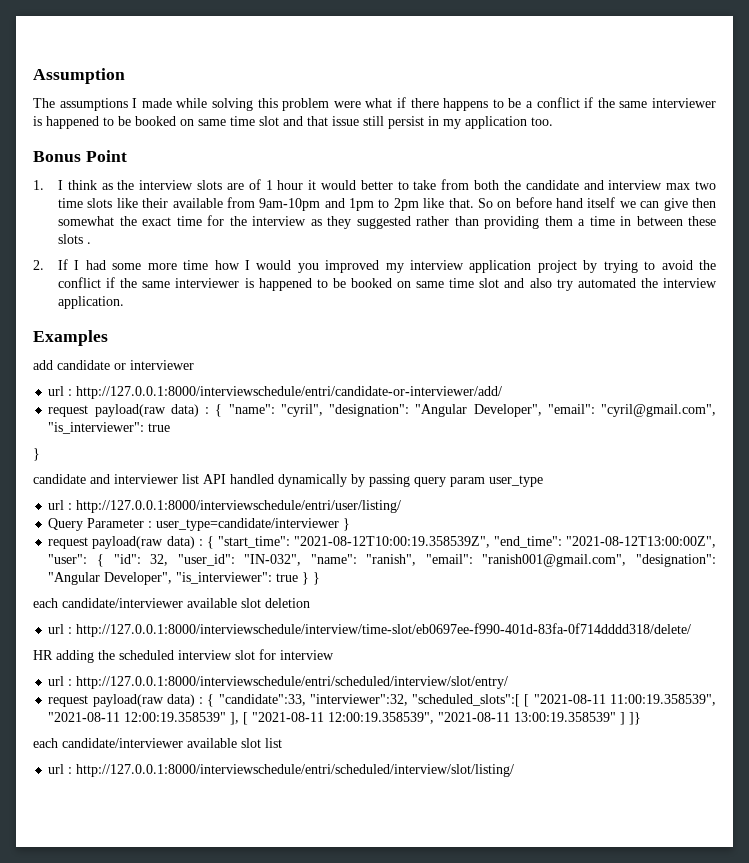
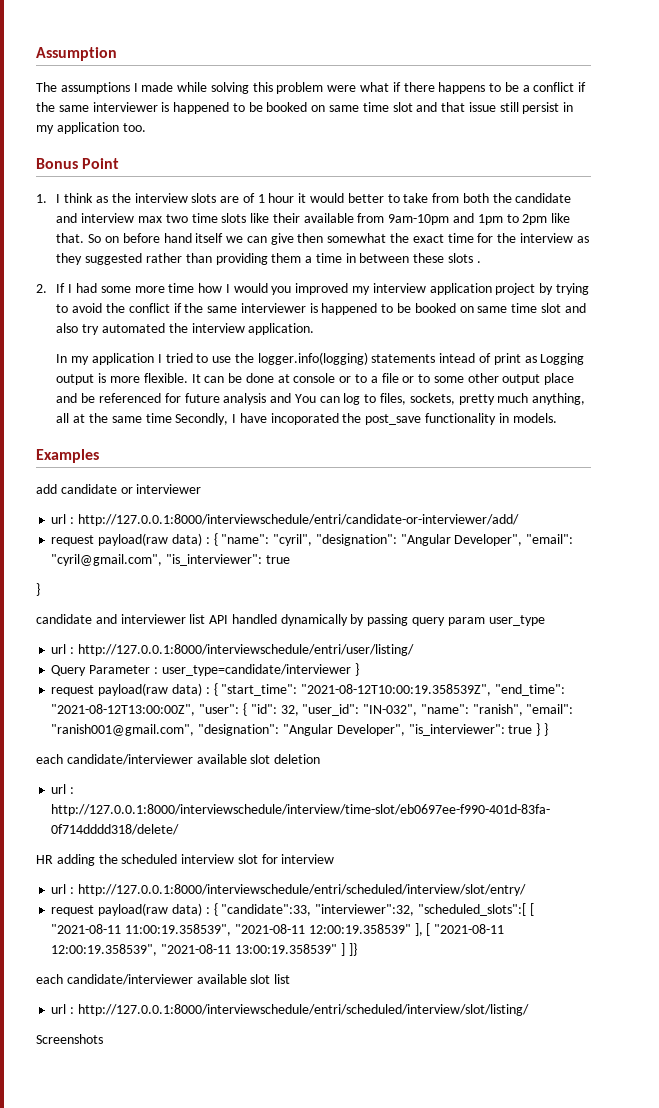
(125, 302) none -> [56,352,585,365] [56,373,575,385] [56,393,586,405] [56,413,557,425] // In my application I tried to use the logger.info(logging) statements intead of print as Logging output is more flexible. It can be done at console or to a file or to some other output place and be referenced for future analysis and You can log to files, sockets, pretty much anything, all at the same time Secondly, I have incoporated the post_save functionality in models.
(515, 770) none -> [36,1034,103,1044] // Screenshots

